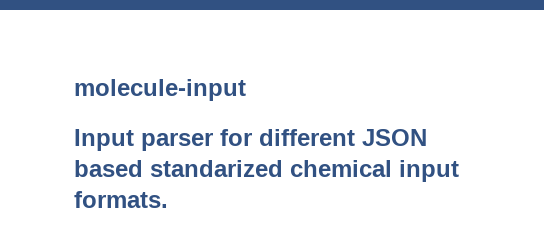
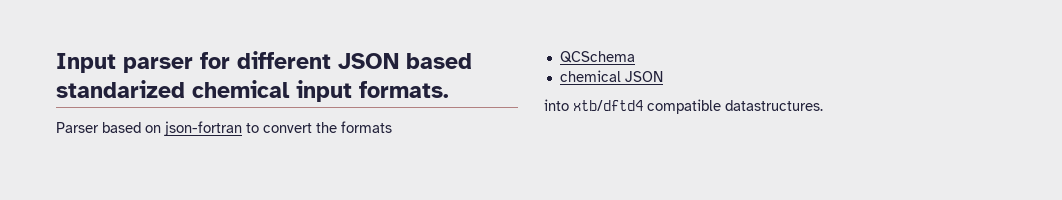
[74,79,246,101] molecule-input // -> (56, 63) none
(168, 199) none -> [56,121,392,136] [559,51,635,63] [559,70,663,82] [544,99,823,114] // Parser based on json-fortran to convert the formats // QCSchema // chemical JSON // into xtb/dftd4 compatible datastructures.

